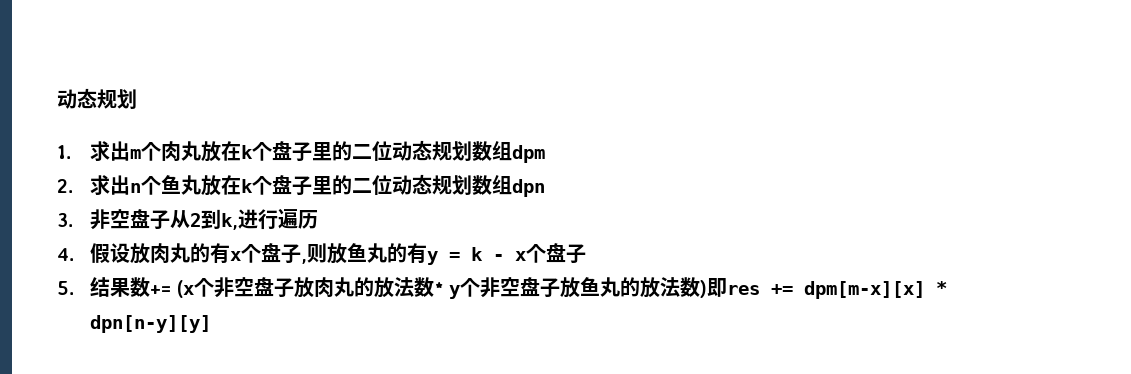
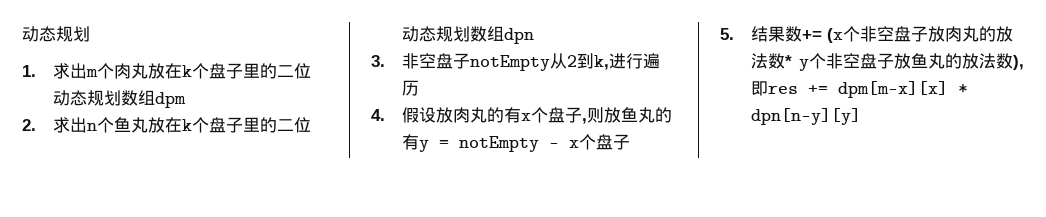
(170, 220) none -> [469,55,550,71] notEmpty
[470,247,483,261] k -> [458,136,539,152] notEmpty
[699,280,707,298] ) -> [1013,55,1024,70] ),

